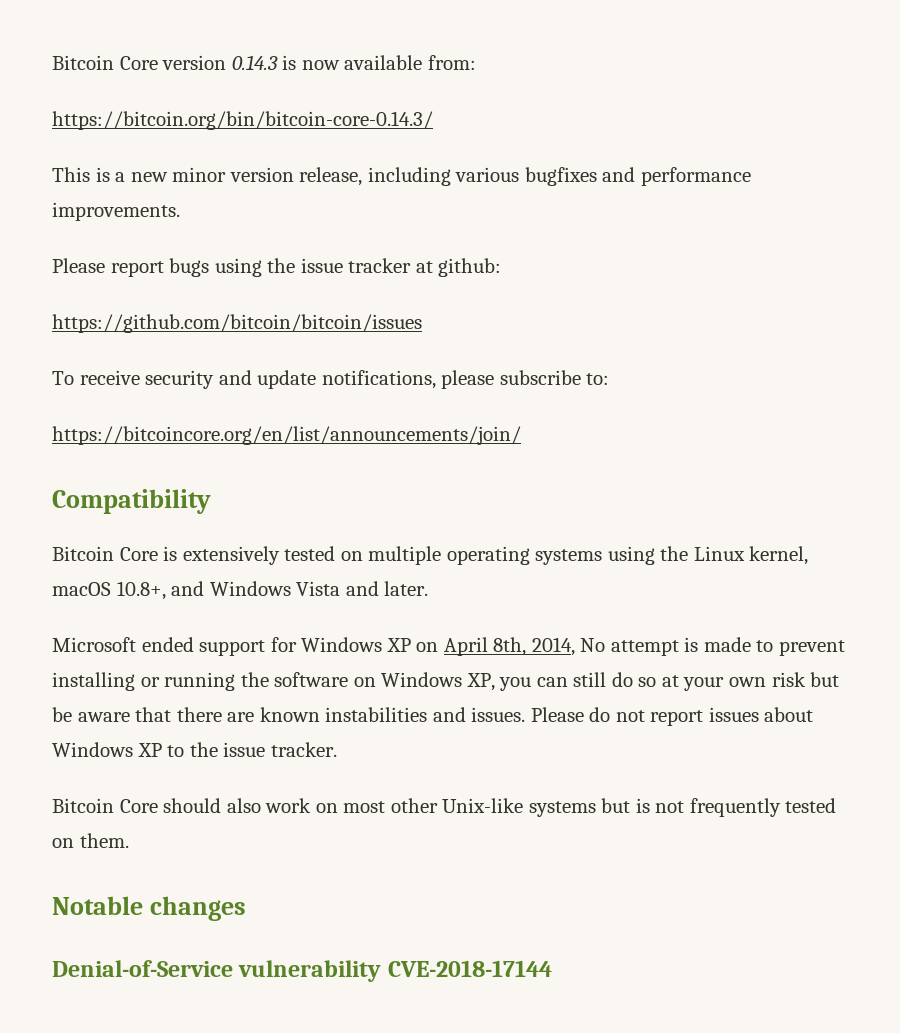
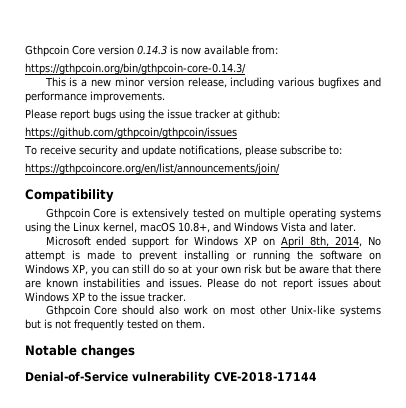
[52,55,114,70] Bitcoin -> [25,45,69,57] Gthpcoin
[52,111,433,130] https://bitcoin.org/bin/bitcoin-core-0.14.3/ -> [25,63,246,75] https://gthpcoin.org/bin/gthpcoin-core-0.14.3/
[52,314,422,333] https://github.com/bitcoin/bitcoin/issues -> [25,127,237,139] https://github.com/gthpcoin/gthpcoin/issues
[52,426,521,445] https://bitcoincore.org/en/list/announcements/join/ -> [25,163,280,175] https://gthpcoincore.org/en/list/announcements/join/
[52,546,114,561] Bitcoin -> [45,208,90,220] Gthpcoin
[52,798,114,813] Bitcoin -> [45,305,90,317] Gthpcoin

